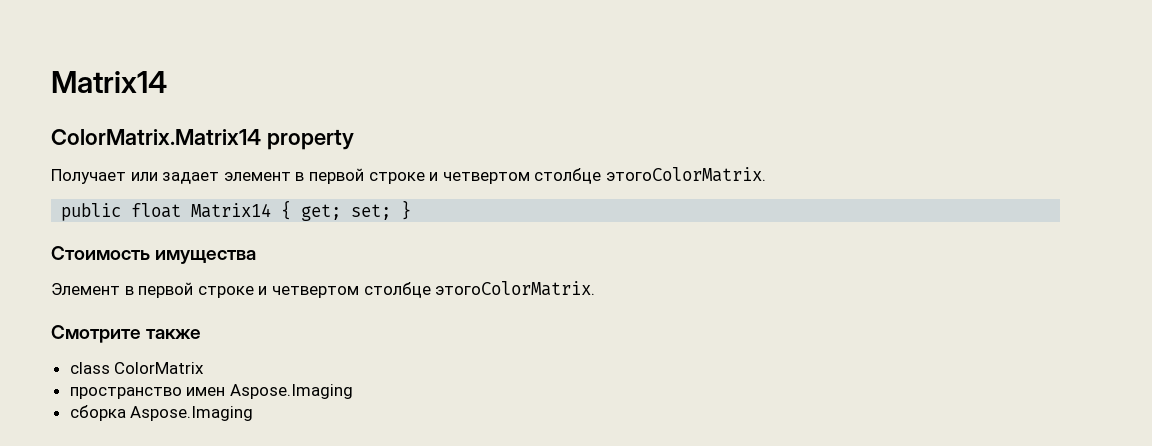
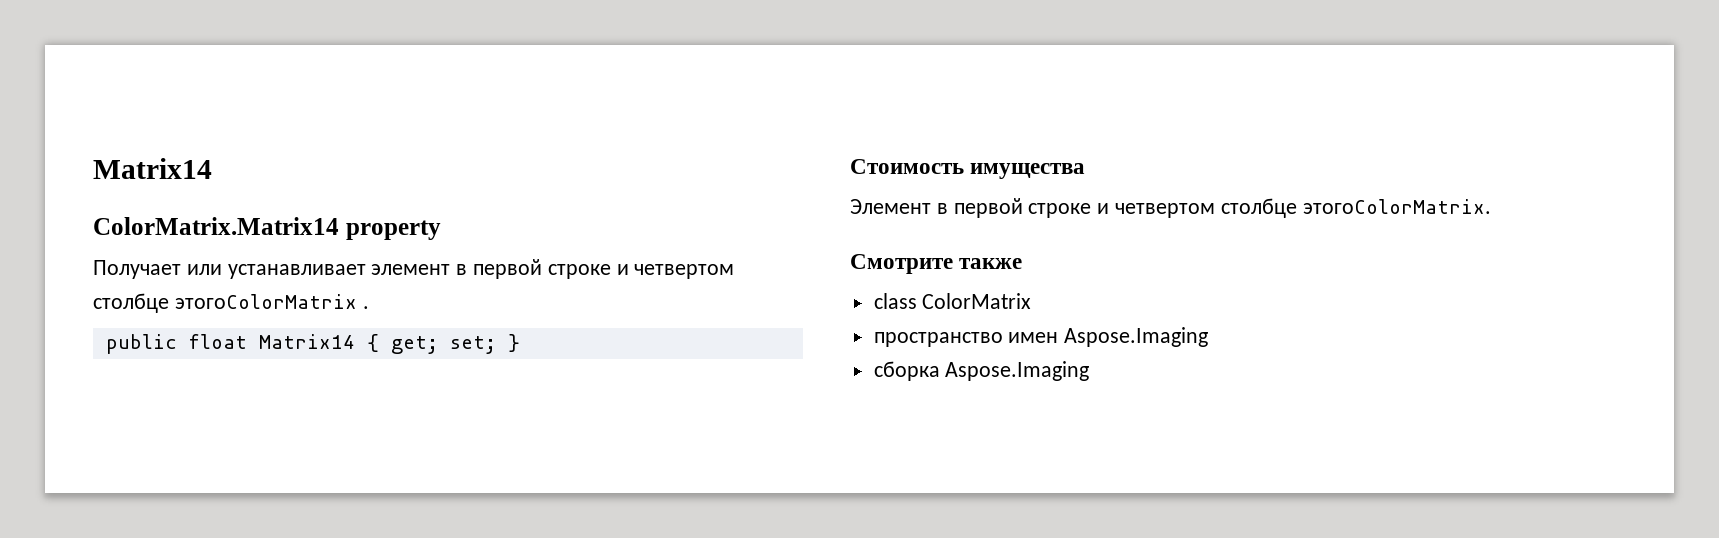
[162,172,220,184] задает -> [227,264,366,279] устанавливает
[605,167,766,182] этогоColorMatrix. -> [174,294,369,309] этогоColorMatrix .

